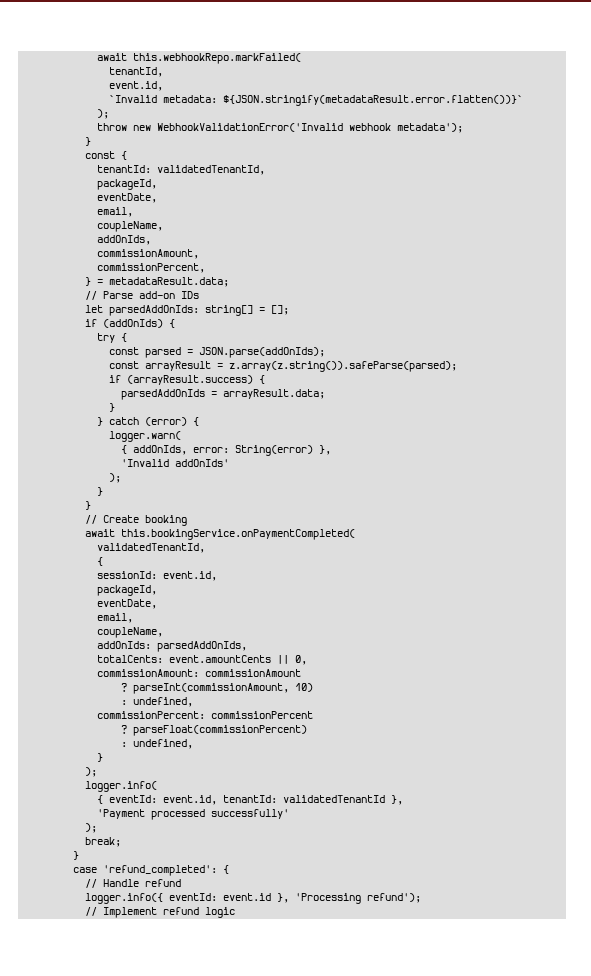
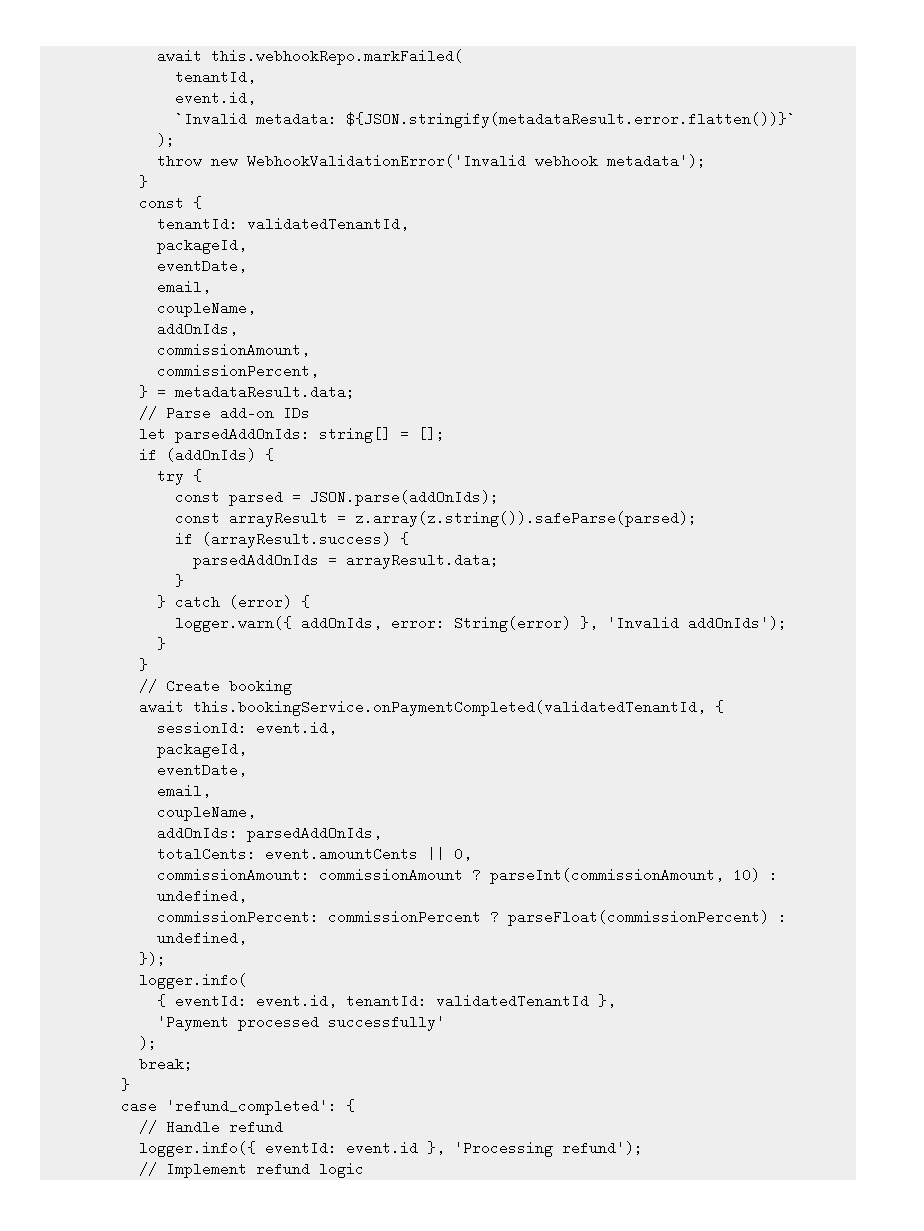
[108,431,181,442] [120,445,127,454] logger.warn( // { -> [174,616,292,632] logger.warn({
[120,459,229,467] [108,473,121,483] // 'Invalid addOnIds' // ); -> [606,616,787,630] 'Invalid addOnIds');
[120,529,355,540] [96,543,205,553] this.bookingService.onPaymentCompleted( // validatedTenantId, // -> [192,700,706,716] this.bookingService.onPaymentCompleted(validatedTenantId,
(301, 673) // -> (463, 875) none
(313, 687) // -> (760, 875) none
(313, 715) // -> (481, 917) none
[120,739,193,749] [96,753,103,762] [84,767,97,777] // : undefined, // } // ); -> [777,910,787,924] [156,931,247,945] [138,952,166,966] : undefined, // });

